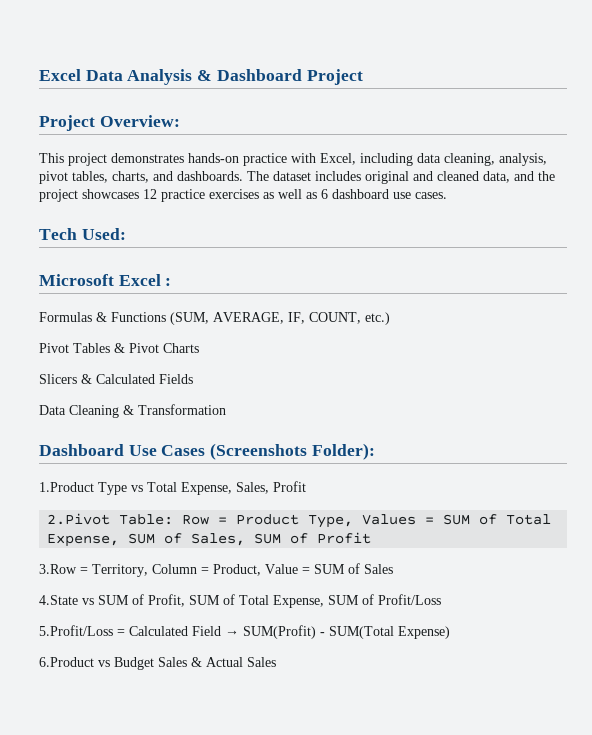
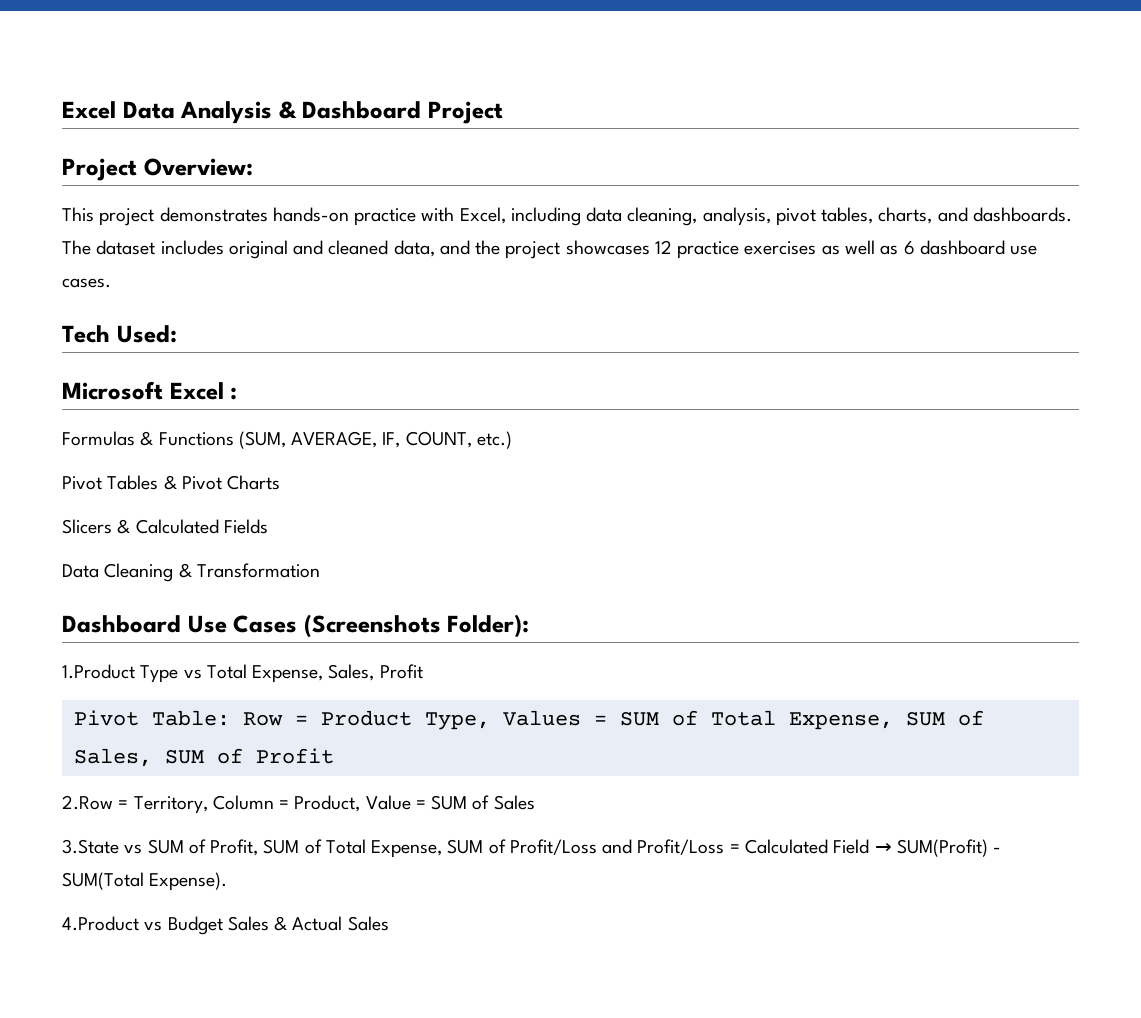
[47,513,111,525] 2.Pivot -> [73,710,139,726] Pivot
[39,564,77,574] 3.Row -> [62,795,113,810] 2.Row
[39,595,78,605] 4.State -> [62,839,119,854] 3.State
[39,625,113,636] // 5.Profit/Loss -> [602,839,725,855] and Profit/Loss
[398,626,450,639] [39,657,94,667] Expense) // 6.Product -> [149,872,228,891] [62,916,139,931] Expense). // 4.Product

